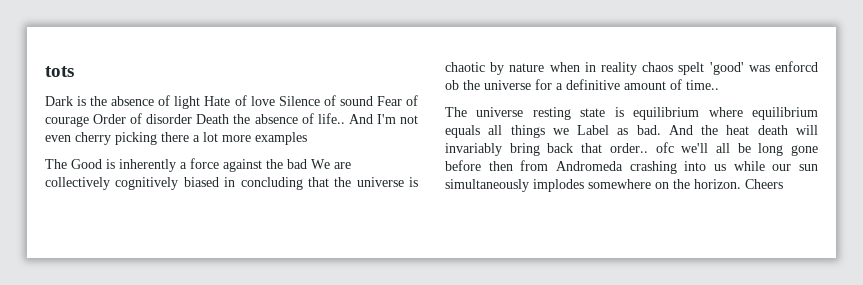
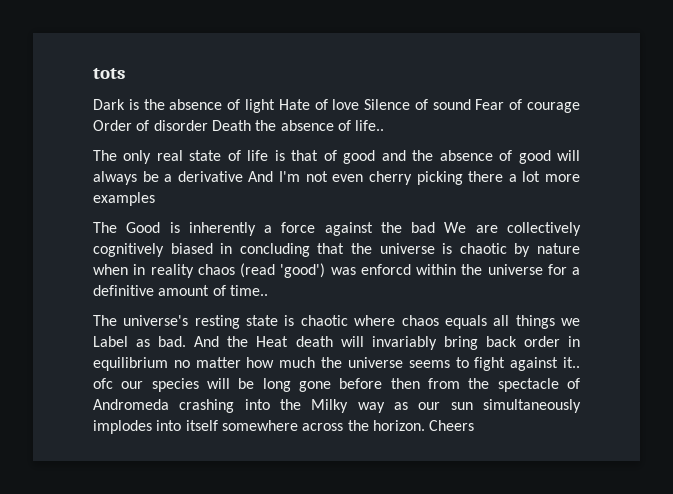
(345, 118) none -> [93,150,580,164] [93,171,243,185] // The only real state of life is that of good and the absence of good will always be a derivative
[678,62,744,75] spelt 'good' -> [240,263,326,278] (read 'good')
[445,80,459,90] ob -> [416,264,456,275] within
[476,107,524,117] universe -> [123,315,189,326] universe's
[633,107,818,120] equilibrium where equilibrium -> [300,315,439,326] chaotic where chaos
[726,125,750,135] heat -> [256,336,289,347] Heat
[581,142,730,153] that order.. ofc we'll all -> [523,336,580,347] [93,357,580,371] [93,378,230,392] order in equilibrium no matter how much the universe seems to fight against it.. ofc our species will
[556,161,818,174] [445,179,669,192] Andromeda crashing into us while our sun simultaneously implodes somewhere on -> [468,378,580,392] [93,399,581,413] [93,420,344,434] the spectacle of Andromeda crashing into the Milky way as our sun simultaneously implodes into itself somewhere across

